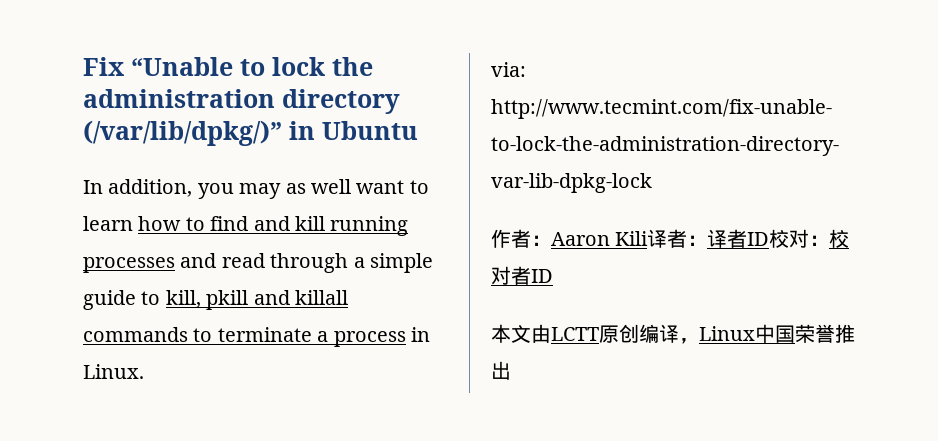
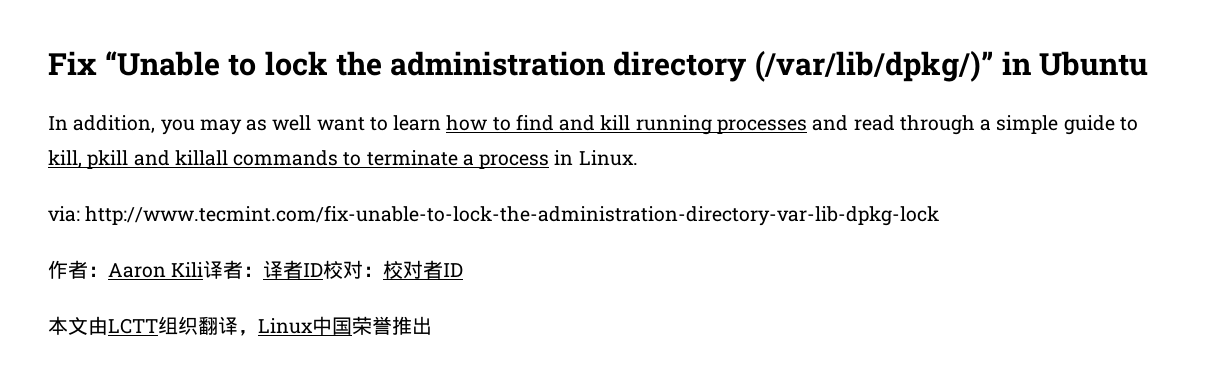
[599,324,659,343] 原创编 -> [158,316,218,335] 组织翻

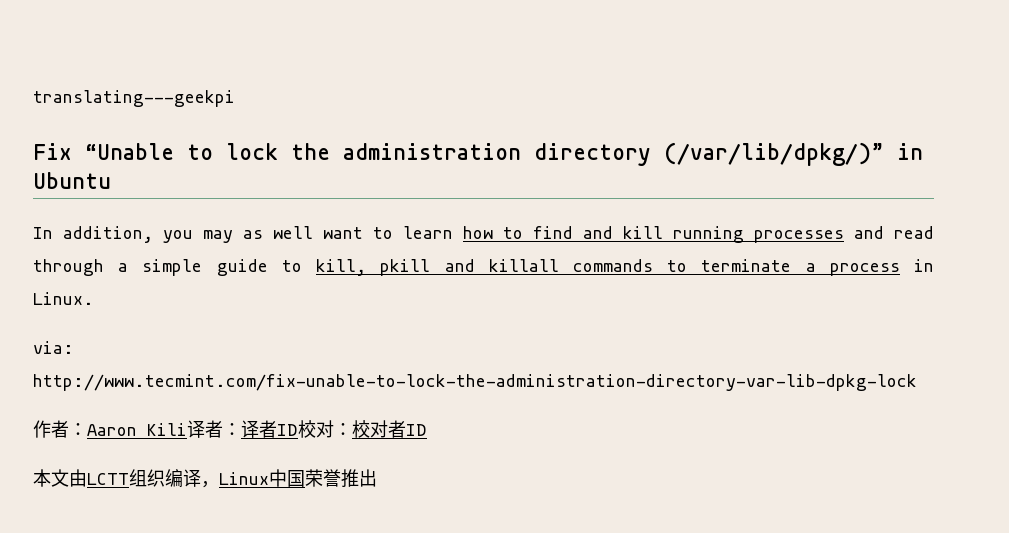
(48, 63) none -> [33,90,235,107] translating---geekpi //
[198,316,218,335] 翻 -> [165,469,183,487] 编

